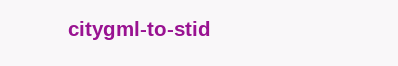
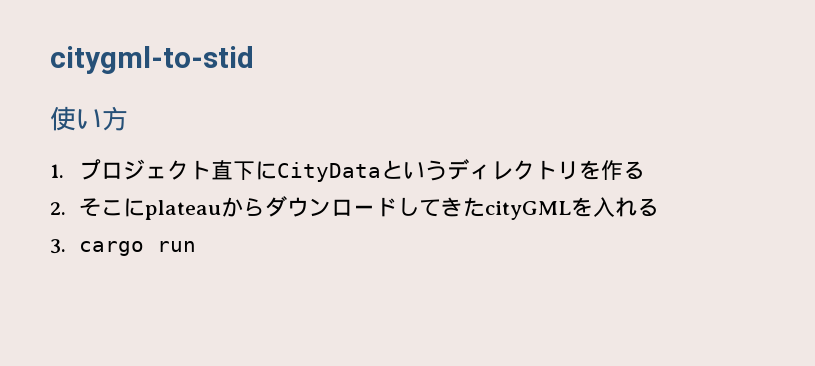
(211, 30) none -> [50,106,128,131] [50,159,645,182] [50,196,659,220] [50,239,196,256] // 使い方 // 1.プロジェクト直下にCityDataというディレクトリを作る // 2.そこにplateauからダウンロードしてきたcityGMLを入れる // 3. cargo run

